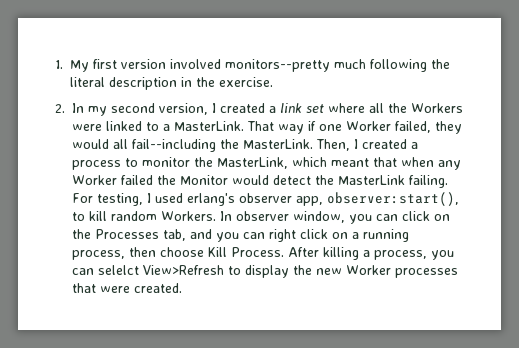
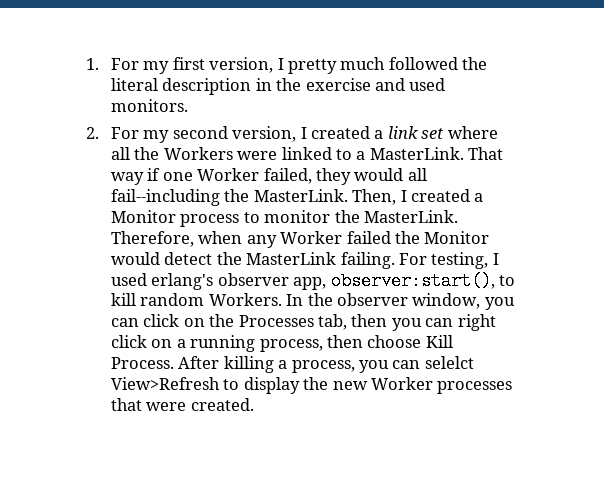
[70,59,428,72] My first version involved monitors--pretty much following -> [110,57,458,74] For my first version, I pretty much followed
[219,77,274,87] exercise. -> [305,78,446,91] [110,99,188,112] exercise and used monitors.
[72,103,84,113] In -> [110,127,139,139] For
(418, 145) none -> [110,210,176,223] Monitor
[217,157,397,169] MasterLink, which meant that -> [364,210,459,223] [110,231,194,247] MasterLink. Therefore,
(232, 216) none -> [307,293,333,306] the
[190,229,212,239] and -> [351,314,388,327] then

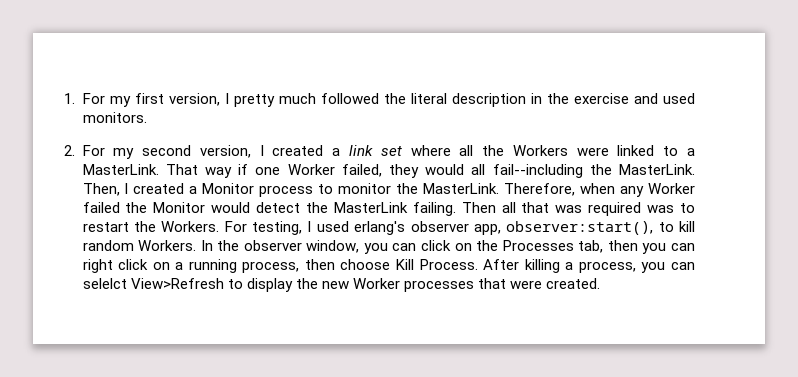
(395, 260) none -> [461,202,695,216] [82,221,220,232] Then all that was required was to restart the Workers.

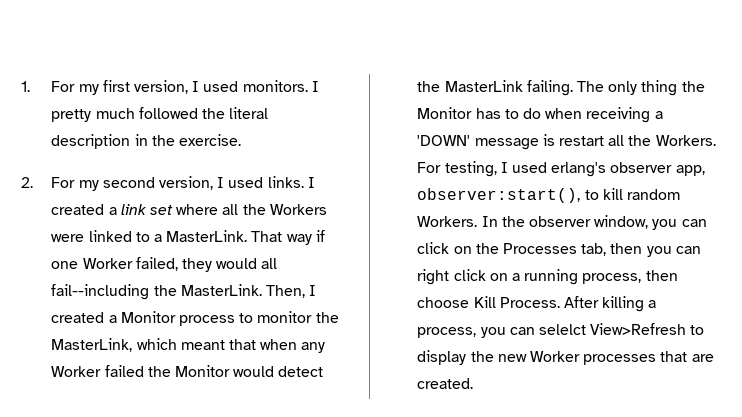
(229, 98) none -> [203,80,319,92] used monitors. I
[573,93,696,104] [82,112,147,123] exercise and used monitors. -> [178,134,241,146] exercise.
(264, 150) none -> [228,176,315,188] used links. I
[423,183,576,196] MasterLink. Therefore, -> [51,338,256,352] MasterLink, which meant that
[461,202,695,216] [82,222,129,232] Then all that was required was to restart -> [576,80,705,96] [417,107,663,123] [417,134,625,150] The only thing the Monitor has to do when receiving a 'DOWN' message is restart all
[509,280,542,289] were -> [691,354,714,362] are

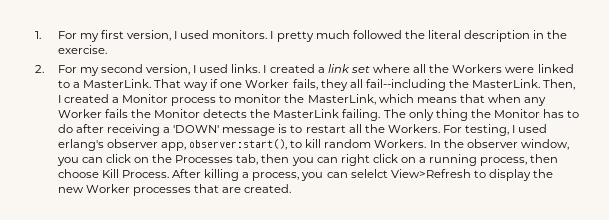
[135,257,258,272] failed, they would -> [292,79,348,91] fails, they
[180,340,225,350] meant -> [416,97,457,103] means
[104,365,324,377] failed the Monitor would detect -> [104,109,248,118] fails the Monitor detects
[545,108,583,119] when -> [75,124,104,133] after
(555, 140) none -> [290,125,303,133] to

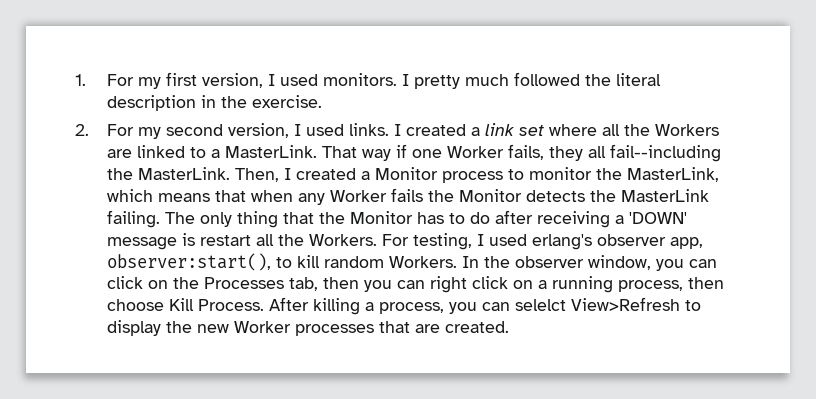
[505,67,535,73] were -> [107,149,133,158] are
(468, 115) none -> [283,212,315,224] that
[290,125,303,133] to -> (196, 239) none

